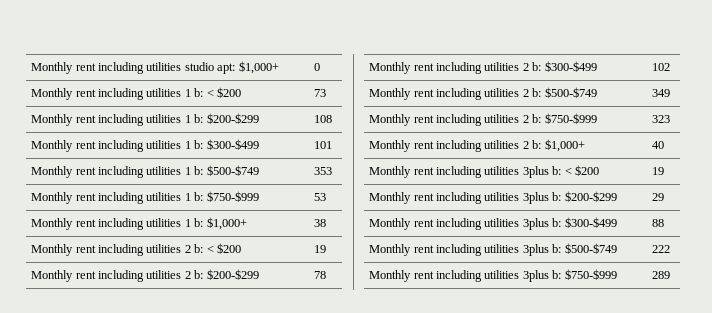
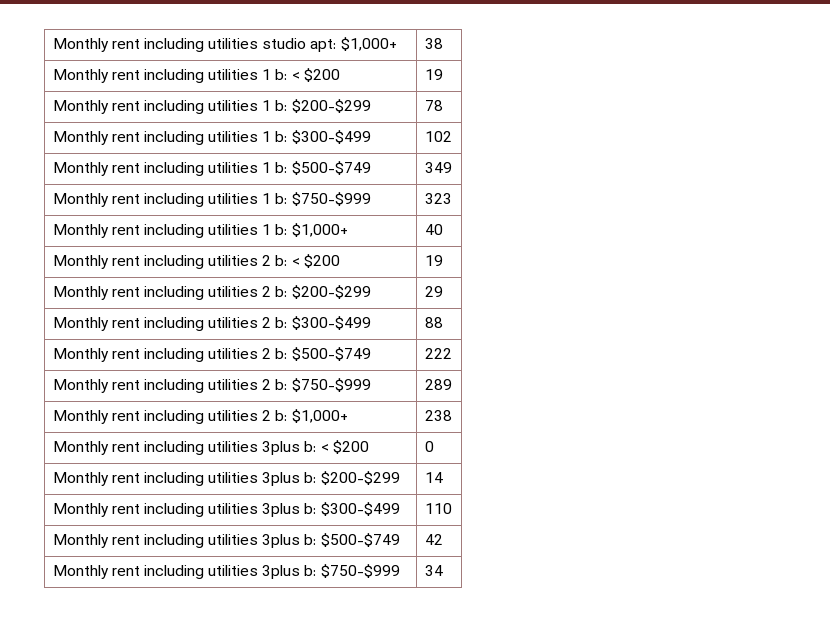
[314,63,321,71] 0 -> [424,38,443,49] 38
[314,89,327,97] 73 -> [424,69,443,80] 19
[314,115,333,123] 108 -> [424,100,443,111] 78
[314,141,333,149] 101 -> [424,131,452,142] 102
[314,167,333,175] 353 -> [424,162,452,173] 349
[314,193,327,201] 53 -> [424,193,452,204] 323
[314,219,327,227] 38 -> [424,224,443,235] 40
[314,271,327,279] 78 -> [424,286,443,297] 29
[652,63,671,71] 102 -> [424,317,443,328] 88
[652,89,671,97] 349 -> [424,348,452,359] 222
[652,115,671,123] 323 -> [424,379,452,390] 289
[652,141,665,149] 40 -> [424,410,452,421] 238
[652,167,665,175] 19 -> [424,441,434,452] 0
[652,193,665,201] 29 -> [424,472,443,483] 14
[652,219,665,227] 88 -> [424,503,452,514] 110
[652,245,671,253] 222 -> [424,534,443,545] 42
[652,271,671,279] 289 -> [424,565,443,576] 34

